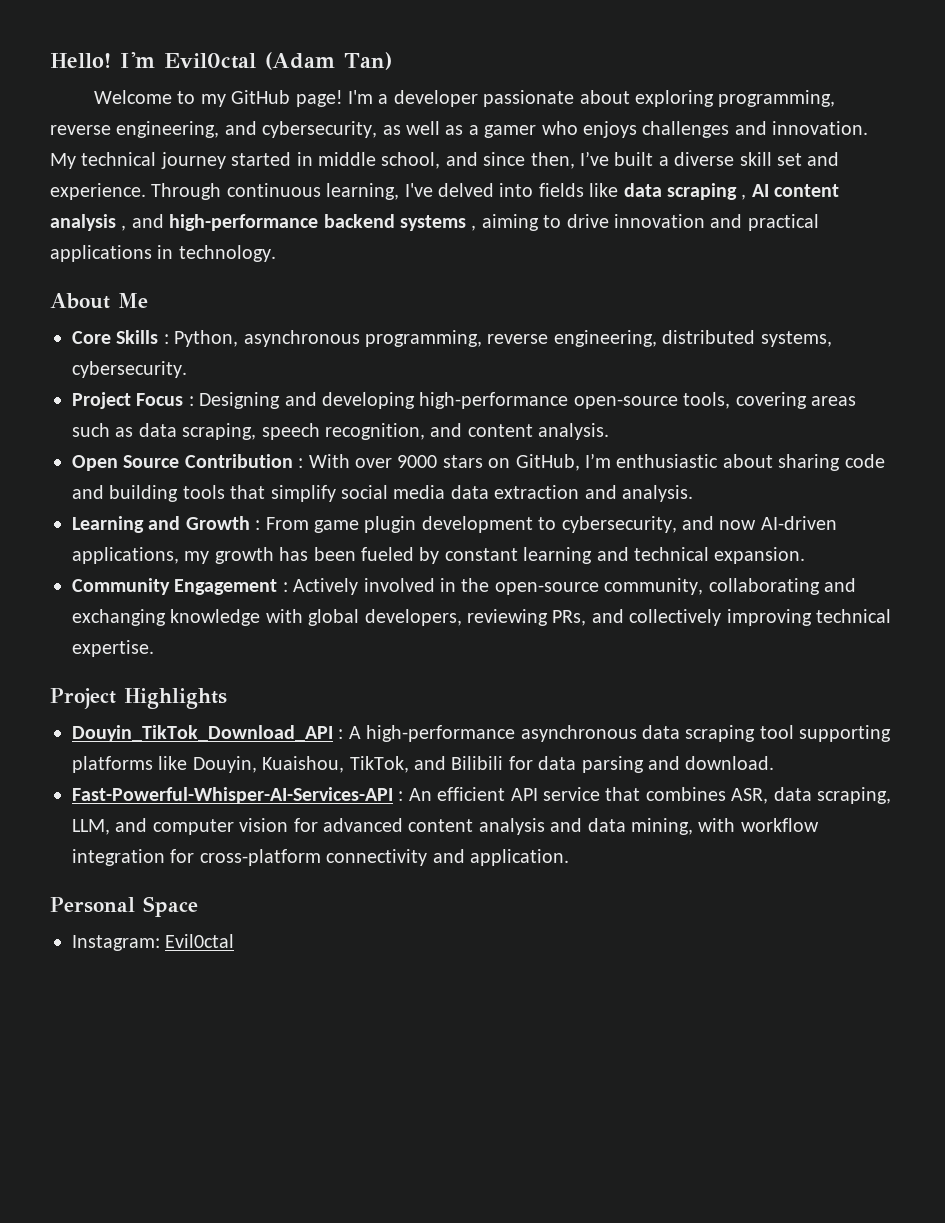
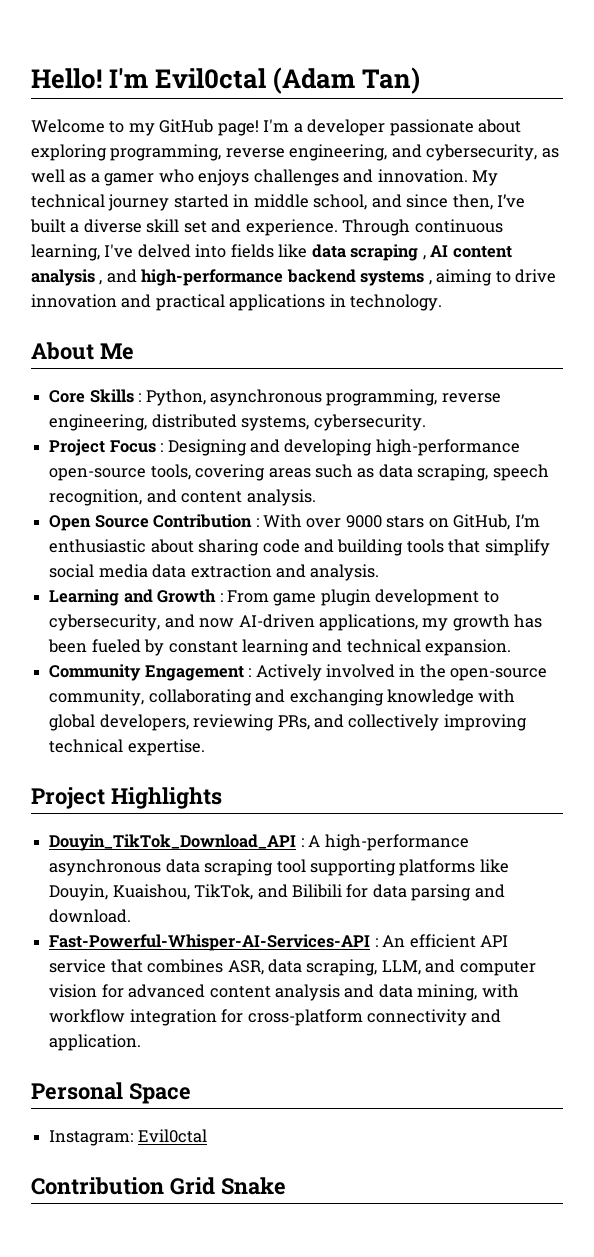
(235, 941) none -> [31,1177,286,1195] // Contribution Grid Snake

